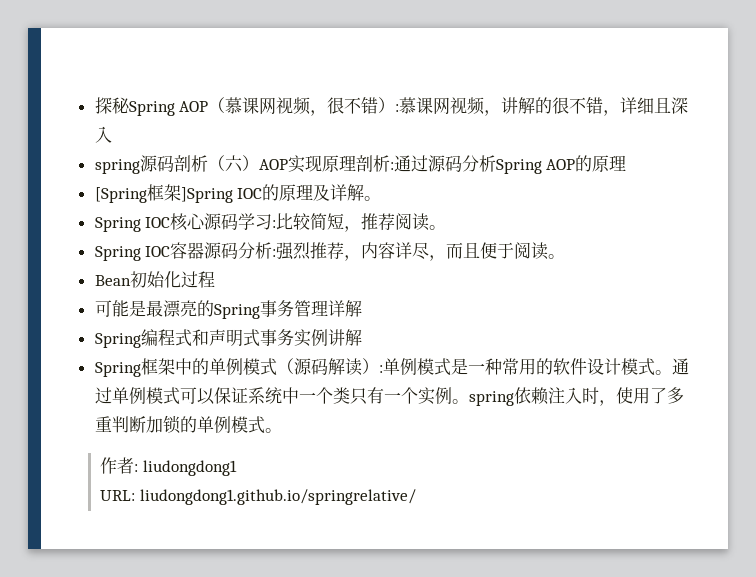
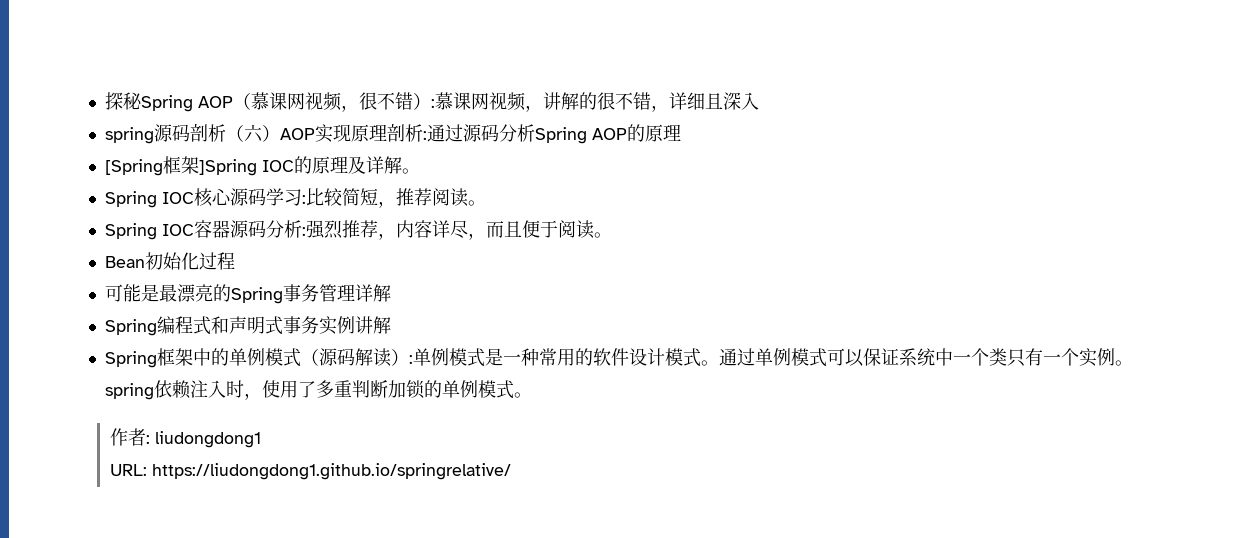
[139,489,416,505] liudongdong1.github.io/springrelative/ -> [151,463,511,480] https://liudongdong1.github.io/springrelative/

